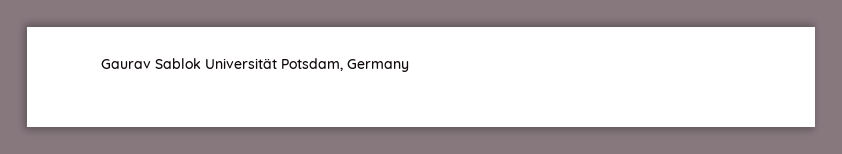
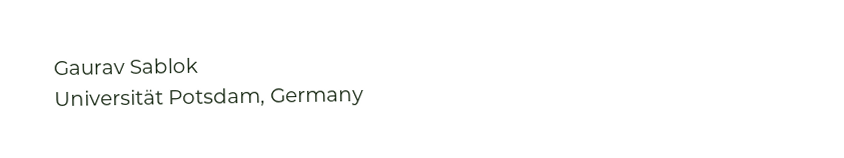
(201, 63) none -> (199, 65) //

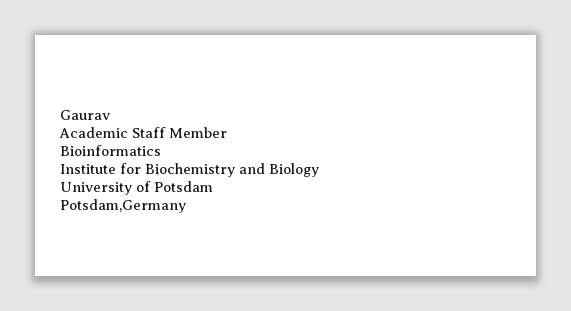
[129,57,199,74] [54,86,364,108] Sablok // Universität Potsdam, Germany -> [59,127,227,138] [60,145,161,156] [60,163,319,177] [60,181,213,195] [60,199,186,213] // Academic Staff Member // Bioinformatics // Institute for Biochemistry and Biology // University of Potsdam // Potsdam,Germany

